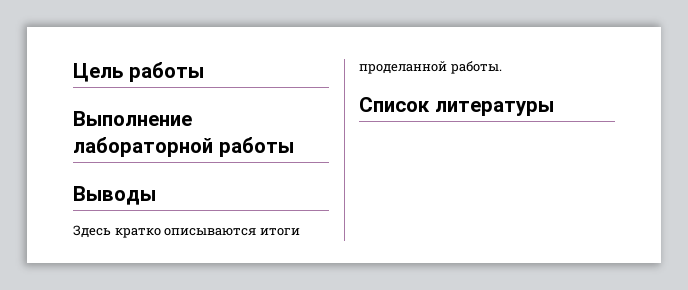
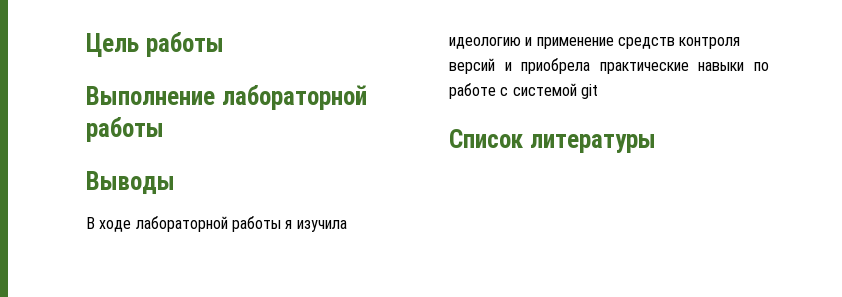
[73,225,300,238] [359,61,502,74] Здесь кратко описываются итоги проделанной работы. -> [86,216,347,232] [449,37,741,49] [449,58,769,74] [449,83,598,99] В ходе лабораторной работы я изучила идеологию и применение средств контроля версий и приобрела практические навыки по работе с системой git

